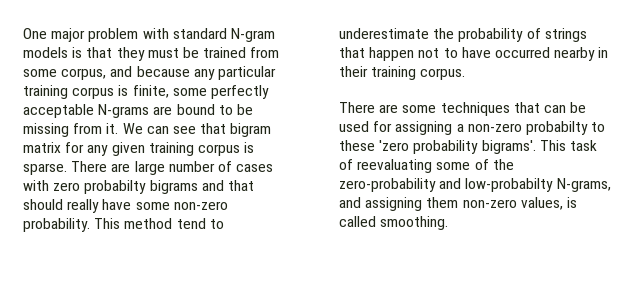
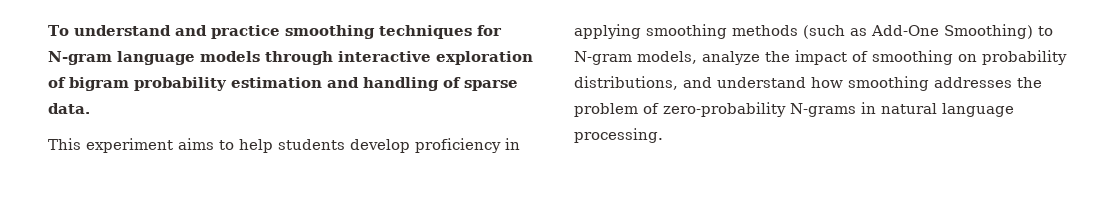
[23,28,275,42] [23,47,280,61] [23,66,276,80] [23,85,269,99] [23,104,253,118] [23,123,272,137] [23,142,255,156] [23,161,274,175] [23,180,254,194] [23,199,228,213] [23,218,224,232] [339,28,587,42] [339,47,609,61] [339,66,466,80] [339,102,587,116] [339,121,606,135] [339,140,597,154] [339,159,514,173] [339,178,611,192] [339,197,577,211] [339,216,449,230] One major problem with standard N-gram models is that they must be trained from some corpus, and because any particular training corpus is finite, some perfectly acceptable N-grams are bound to be missing from it. We can see that bigram matrix for any given training corpus is sparse. There are large number of cases with zero probabilty bigrams and that should really have some non-zero probability. This method tend to underestimate the probability of strings that happen not to have occurred nearby in their training corpus. // There are some techniques that can be used for assigning a non-zero probabilty to these 'zero probability bigrams'. This task of reevaluating some of the zero-probability and low-probabilty N-grams, and assigning them non-zero values, is called smoothing. -> [48,25,502,39] [48,51,533,65] [48,77,518,91] [48,103,90,114] [48,138,520,153] [574,24,1053,39] [574,50,1067,65] [574,76,1042,91] [574,102,1014,117] [574,128,663,143] To understand and practice smoothing techniques for N-gram language models through interactive exploration of bigram probability estimation and handling of sparse data. // This experiment aims to help students develop proficiency in applying smoothing methods (such as Add-One Smoothing) to N-gram models, analyze the impact of smoothing on probability distributions, and understand how smoothing addresses the problem of zero-probability N-grams in natural language processing.

